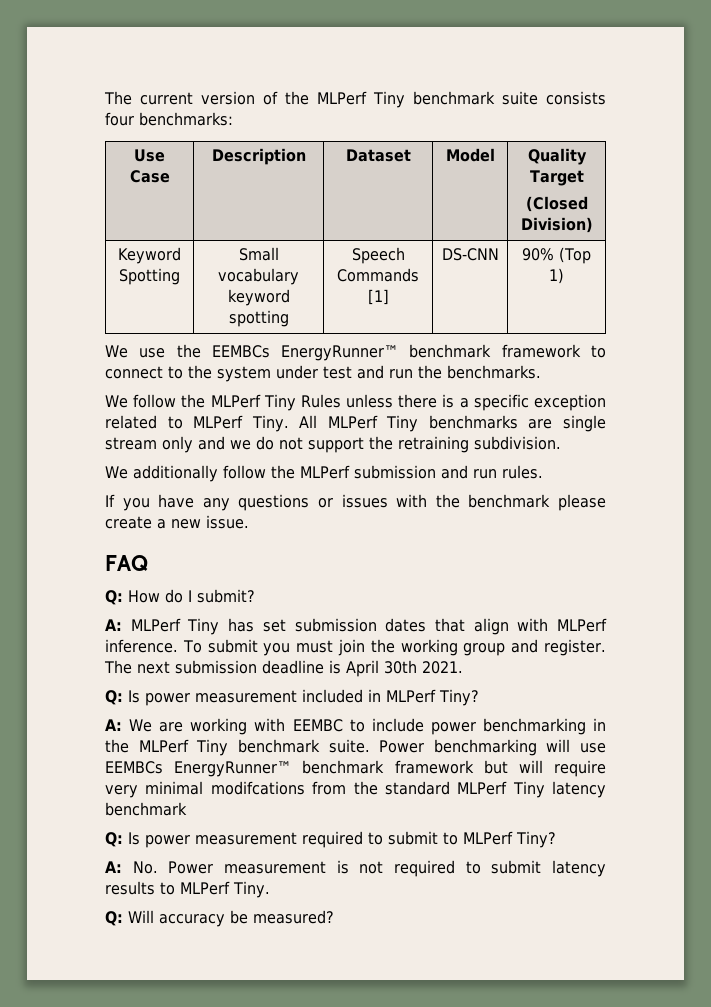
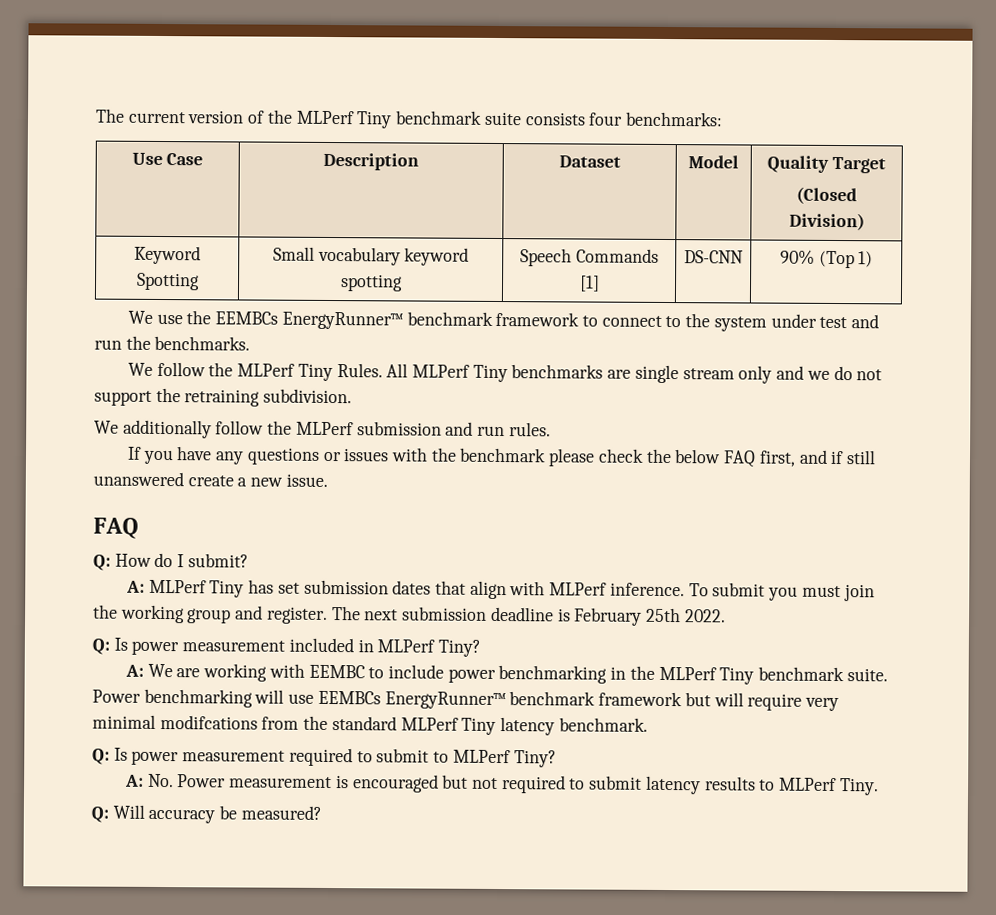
[300,394,606,411] [105,415,289,432] Rules unless there is a specific exception related to MLPerf Tiny. -> [336,363,383,378] Rules.
(607, 502) none -> [597,448,876,468] [93,471,184,487] check the below FAQ first, and if still unanswered
[346,660,463,677] April 30th 2021. -> [574,607,726,626] February 25th 2022.
[105,802,187,816] benchmark -> [558,717,648,732] benchmark.
(349, 867) none -> [352,774,469,793] encouraged but

